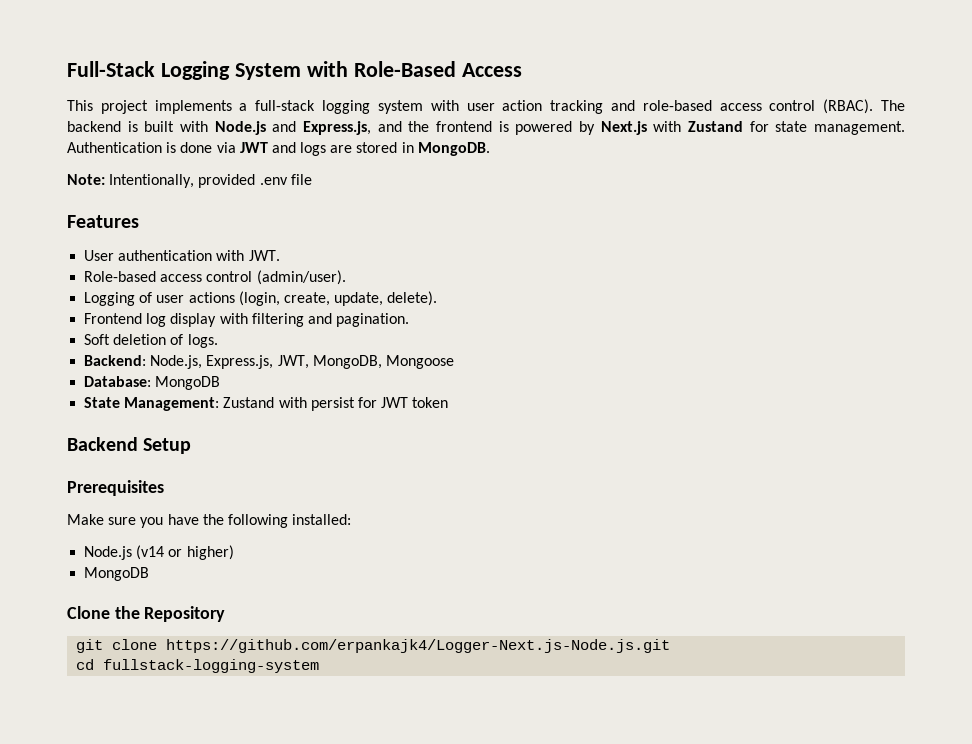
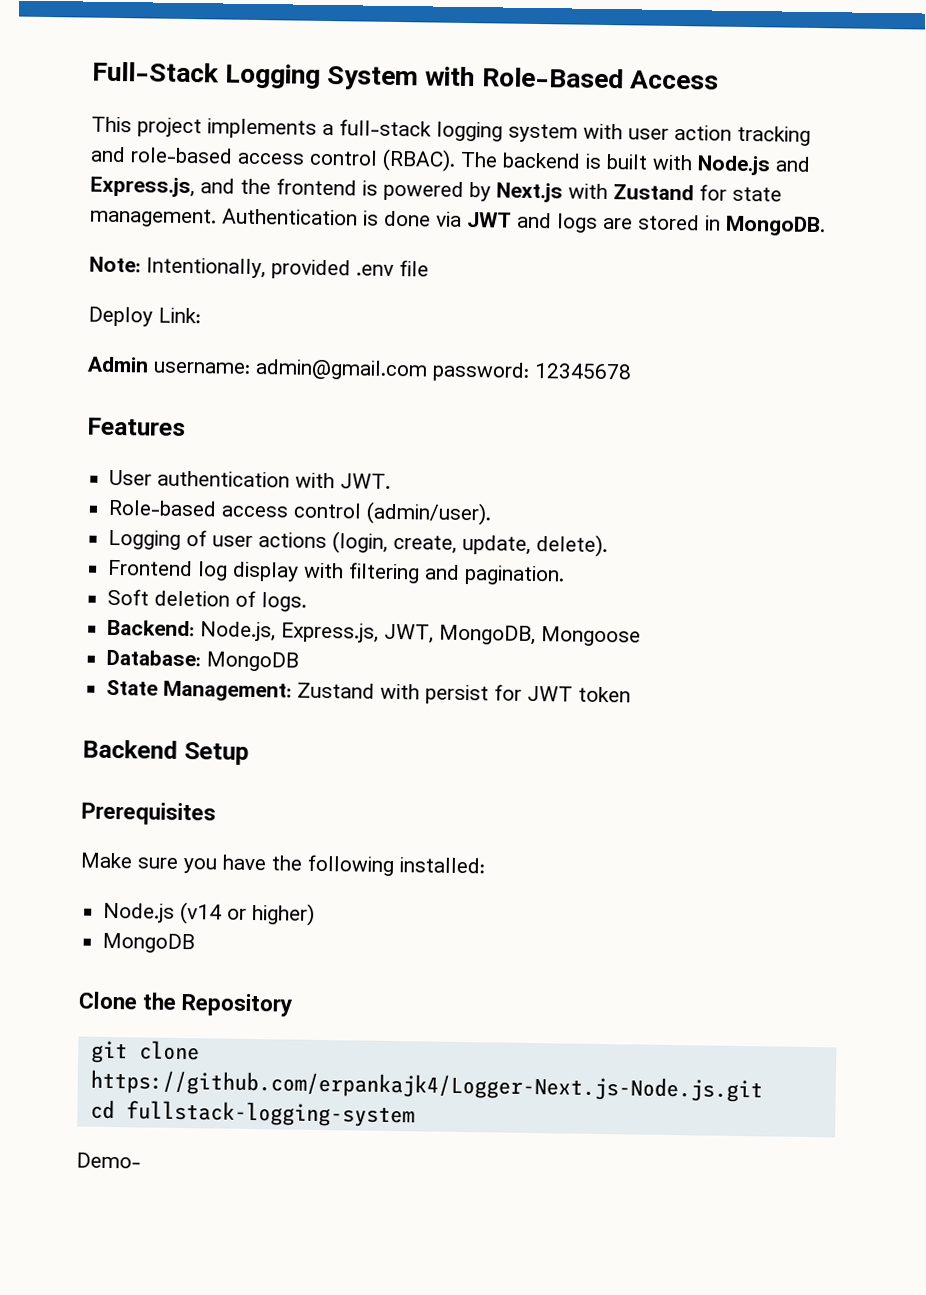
(312, 179) none -> [88,306,201,327] [87,356,632,382] // Deploy Link: // Admin username: admin@gmail.com password: 12345678
(320, 666) none -> [76,1152,141,1169] // Demo-

